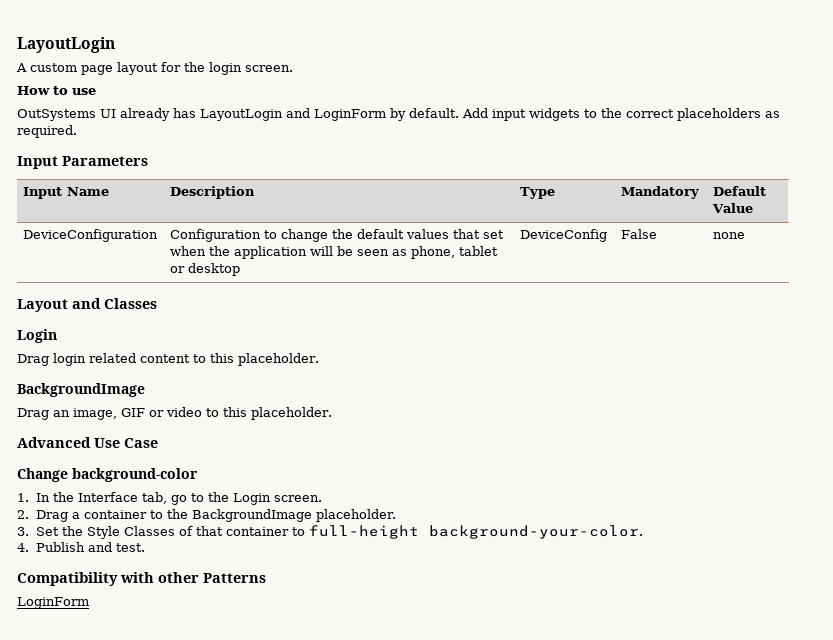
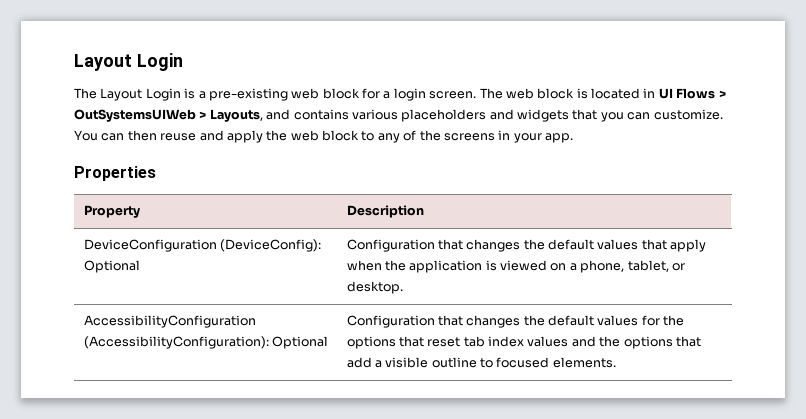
[17,37,115,53] [16,62,293,75] [17,86,96,95] [17,108,780,121] [17,125,77,138] [17,156,148,169] [23,187,110,199] [170,186,256,199] [520,187,556,199] [621,186,700,199] [713,186,767,196] [712,203,754,213] LayoutLogin // A custom page layout for the login screen. // How to use // OutSystems UI already has LayoutLogin and LoginForm by default. Add input widgets to the correct placeholders as required. // Input Parameters // Input Name | Description | Type | Mandatory | Default Value -> [74,53,183,71] [74,88,726,101] [74,109,723,122] [74,130,573,143] [74,166,156,181] [83,205,140,218] [346,205,424,218] Layout Login // The Layout Login is a pre-existing web block for a login screen. The web block is located in UI Flows > OutSystemsUIWeb > Layouts, and contains various placeholders and widgets that you can customize. You can then reuse and apply the web block to any of the screens in your app. // Properties // Property | Description
[170,229,329,242] | Configuration to change -> [219,239,321,252] [83,260,140,273] [346,239,521,252] (DeviceConfig): Optional | Configuration that changes
[483,230,505,239] set -> [670,239,707,252] apply
[310,246,499,259] [170,263,241,276] [520,229,608,242] [621,229,658,239] [713,232,746,239] [17,298,157,312] [17,329,57,343] [17,353,319,366] [17,383,145,397] [17,407,332,420] [17,437,158,448] [17,468,198,482] [17,492,322,505] [17,509,397,522] [17,525,643,539] [17,542,145,552] [17,572,266,586] [17,597,89,609] will be seen as phone, tablet or desktop | DeviceConfig | False | none // Layout and Classes // Login // Drag login related content to this placeholder. // BackgroundImage // Drag an image, GIF or video to this placeholder. // Advanced Use Case // Change background-color // 1. In the Interface tab, go to the Login screen. // 2. Drag a container to the BackgroundImage placeholder. // 3. Set the Style Classes of that container to full-height background-your-color. // 4. Publish and test. // Compatibility with other Patterns // LoginForm -> [485,260,685,273] [346,281,403,294] [83,315,256,328] [83,336,328,349] [346,315,685,328] [346,336,701,349] [346,357,616,368] is viewed on a phone, tablet, or desktop. // AccessibilityConfiguration (AccessibilityConfiguration): Optional | Configuration that changes the default values for the options that reset tab index values and the options that add a visible outline to focused elements.

